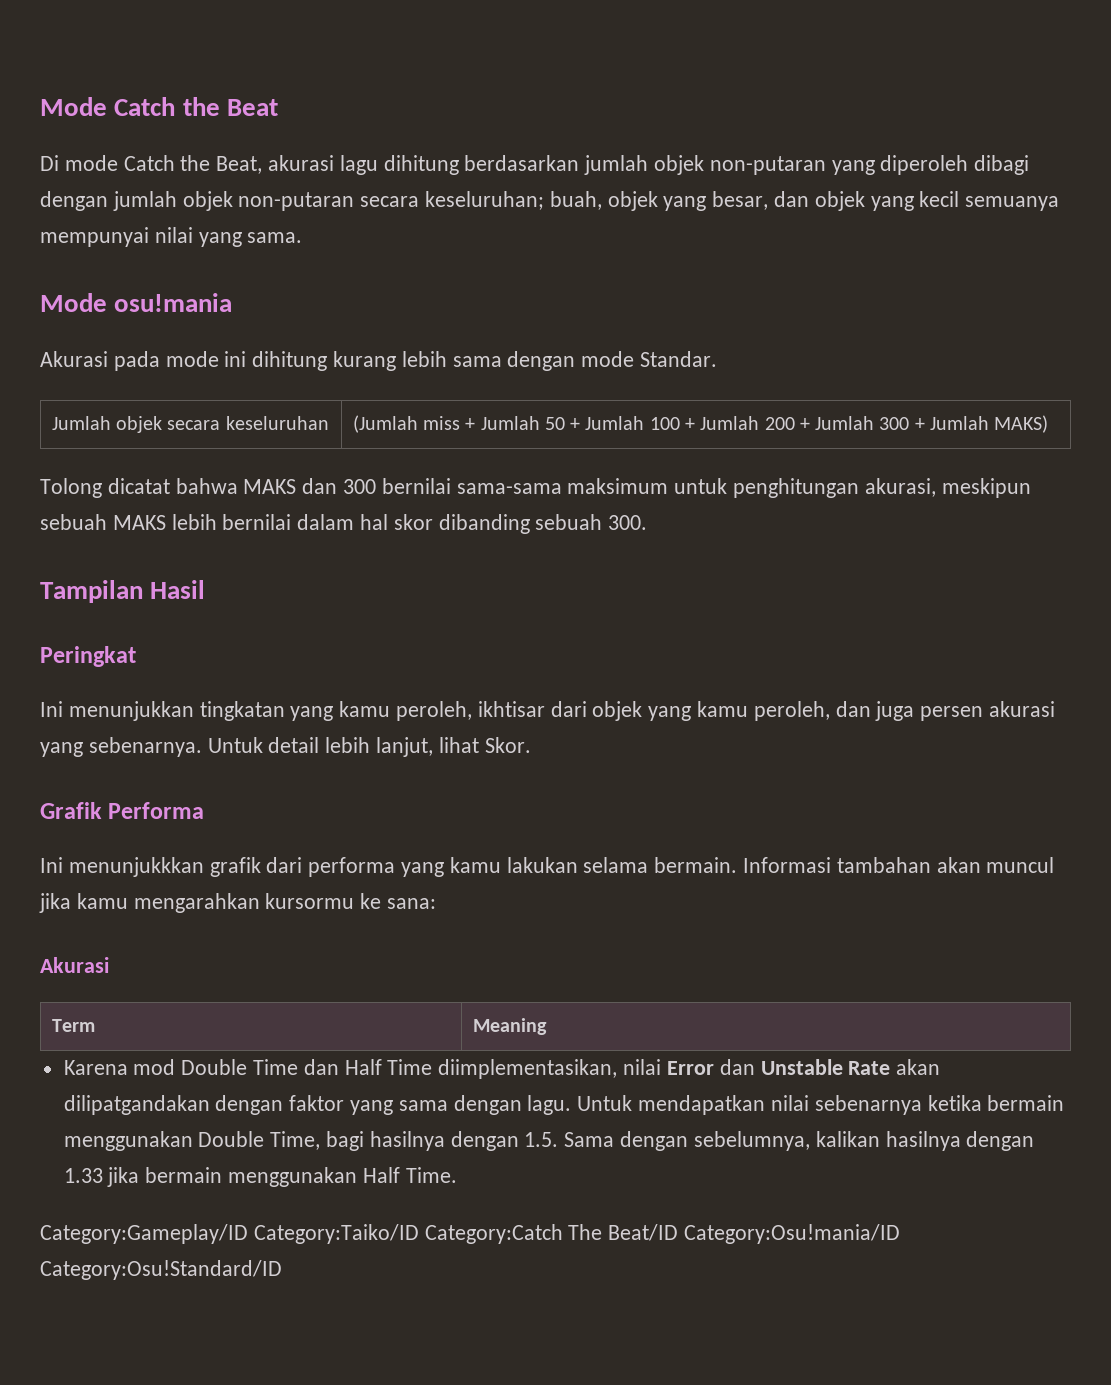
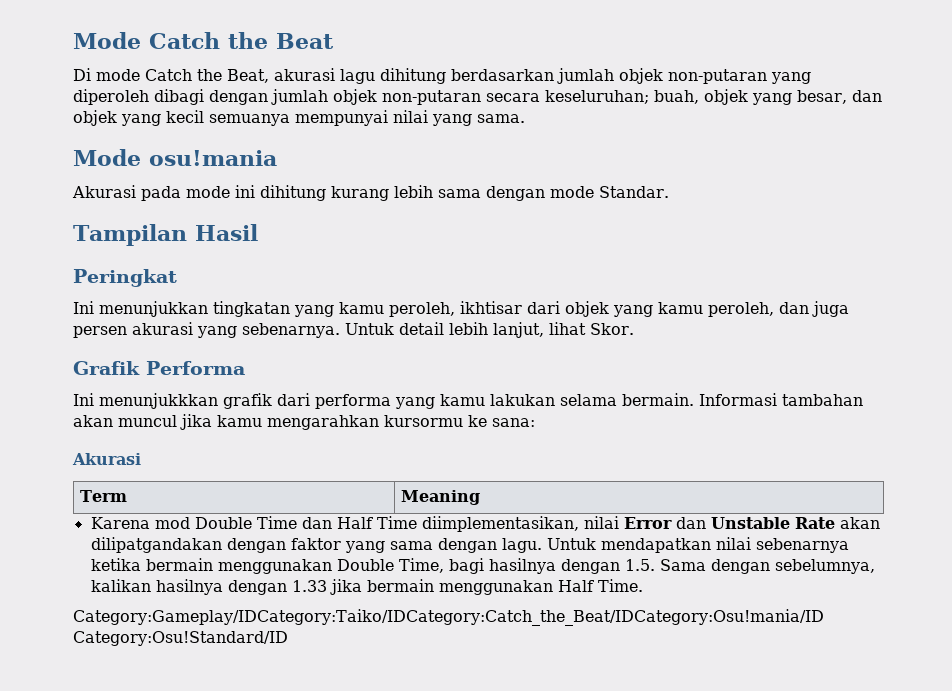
[51,416,329,433] [352,415,1049,433] [40,478,1031,498] [40,514,648,534] // Jumlah objek secara keseluruhan | (Jumlah miss + Jumlah 50 + Jumlah 100 + Jumlah 200 + Jumlah 300 + Jumlah MAKS) // Tolong dicatat bahwa MAKS dan 300 bernilai sama-sama maksimum untuk penghitungan akurasi, meskipun sebuah MAKS lebih bernilai dalam hal skor dibanding sebuah 300. -> (669, 192) none
[40,1224,901,1244] Category:Gameplay/ID Category:Taiko/ID Category:Catch The Beat/ID Category:Osu!mania/ID -> [73,609,824,626] Category:Gameplay/IDCategory:Taiko/IDCategory:Catch_the_Beat/IDCategory:Osu!mania/ID

